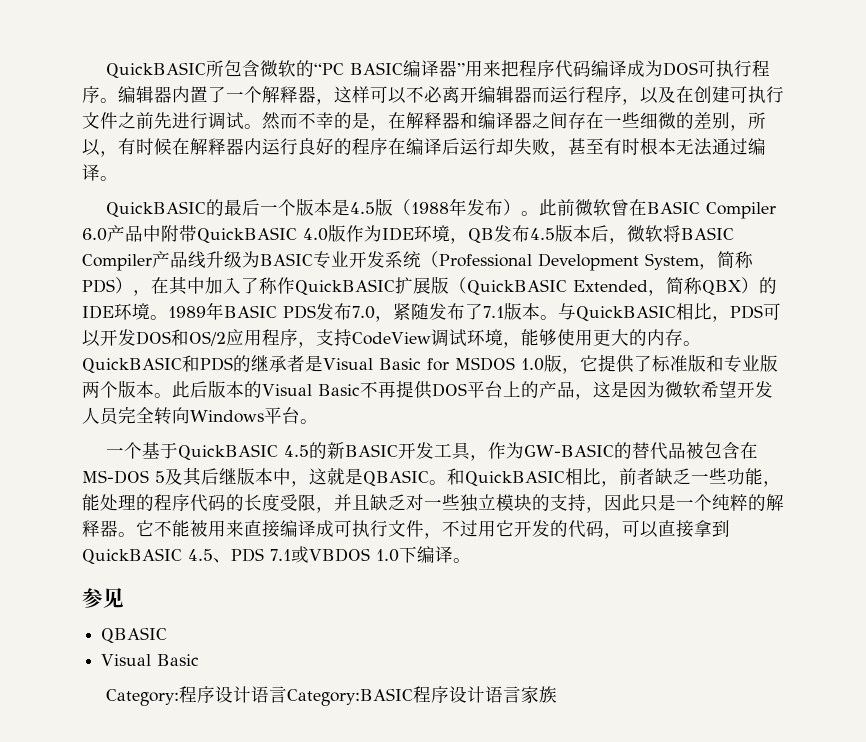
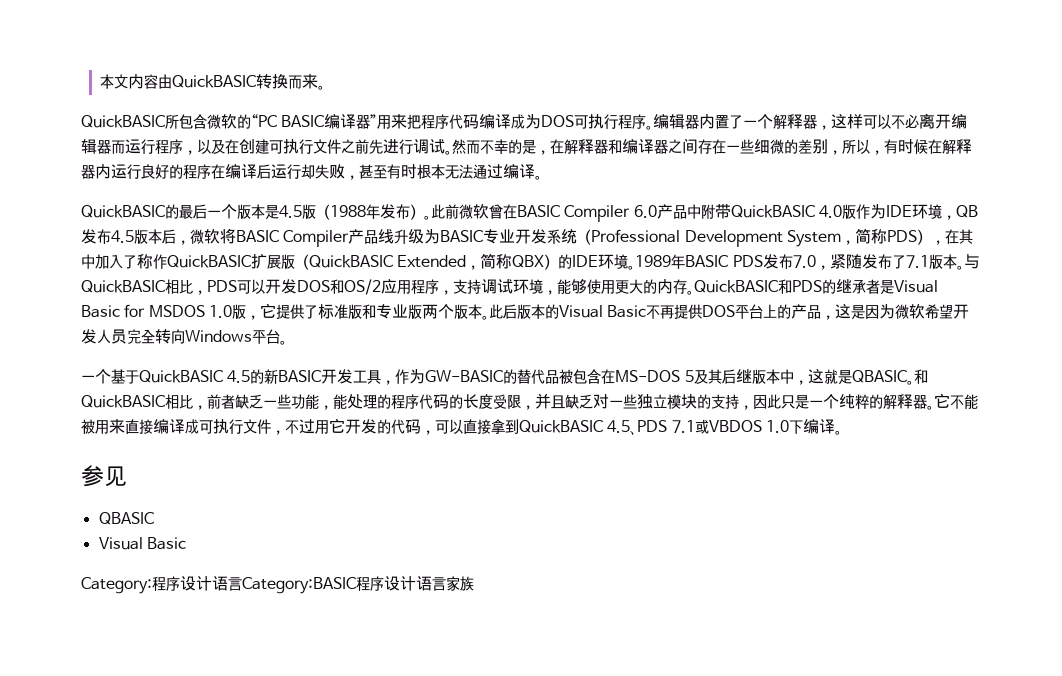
(106, 70) none -> [100,74,326,90] 本文内容由QuickBASIC转换而来。 //
[352,332,431,345] CodeView -> (481, 286) none

